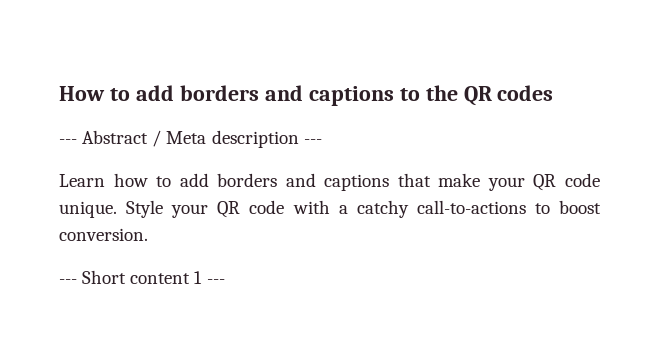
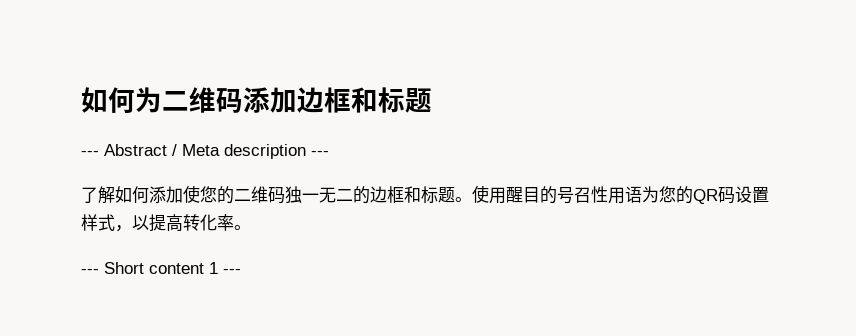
[59,85,554,106] How to add borders and captions to the QR codes -> [81,87,432,114] 如何为二维码添加边框和标题
[59,173,600,191] [59,200,602,218] [59,228,148,241] Learn how to add borders and captions that make your QR code unique. Style your QR code with a catchy call-to-actions to boost conversion. -> [81,185,769,204] [81,214,251,232] 了解如何添加使您的二维码独一无二的边框和标题。使用醒目的号召性用语为您的QR码设置样式，以提高转化率。

